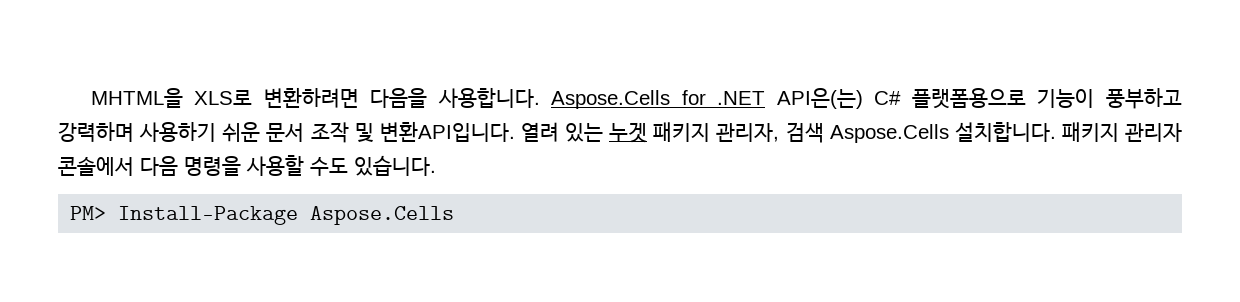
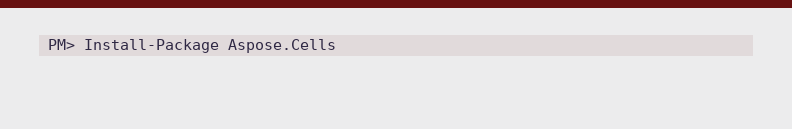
[90,87,1183,109] [58,121,1182,143] [58,155,436,176] MHTML을 XLS로 변환하려면 다음을 사용합니다. Aspose.Cells for .NET API은(는) C# 플랫폼용으로 기능이 풍부하고 강력하며 사용하기 쉬운 문서 조작 및 변환API입니다. 열려 있는 누겟 패키지 관리자, 검색 Aspose.Cells 설치합니다. 패키지 관리자 콘솔에서 다음 명령을 사용할 수도 있습니다. // -> (48, 44) none

